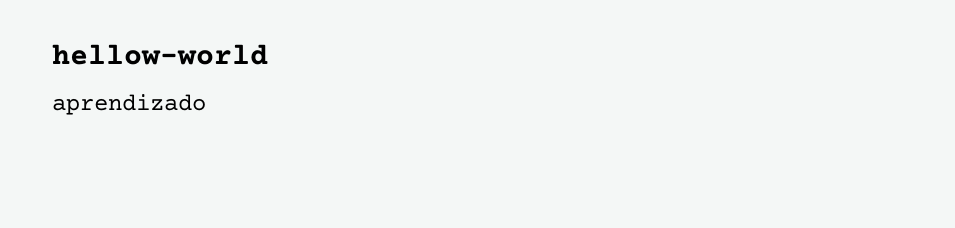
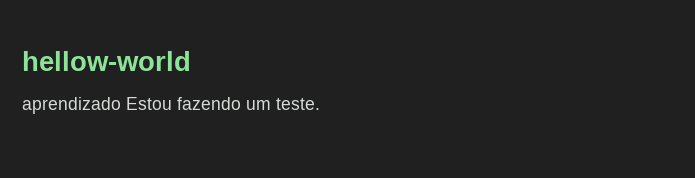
(206, 104) none -> [126,97,320,110] Estou fazendo um teste.

